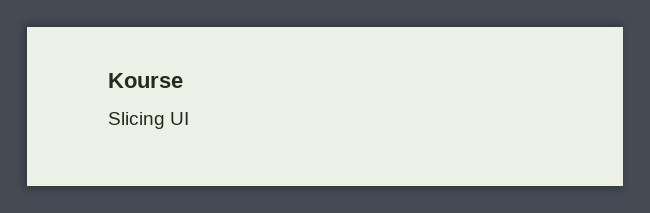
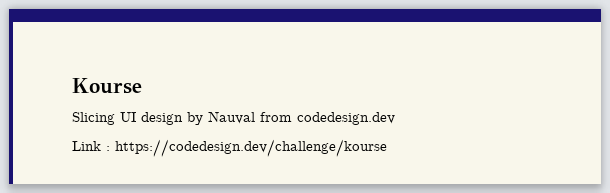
(190, 118) none -> [141,111,395,125] [72,139,387,157] design by Nauval from codedesign.dev // Link : https://codedesign.dev/challenge/kourse

